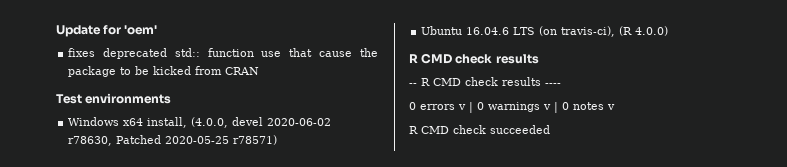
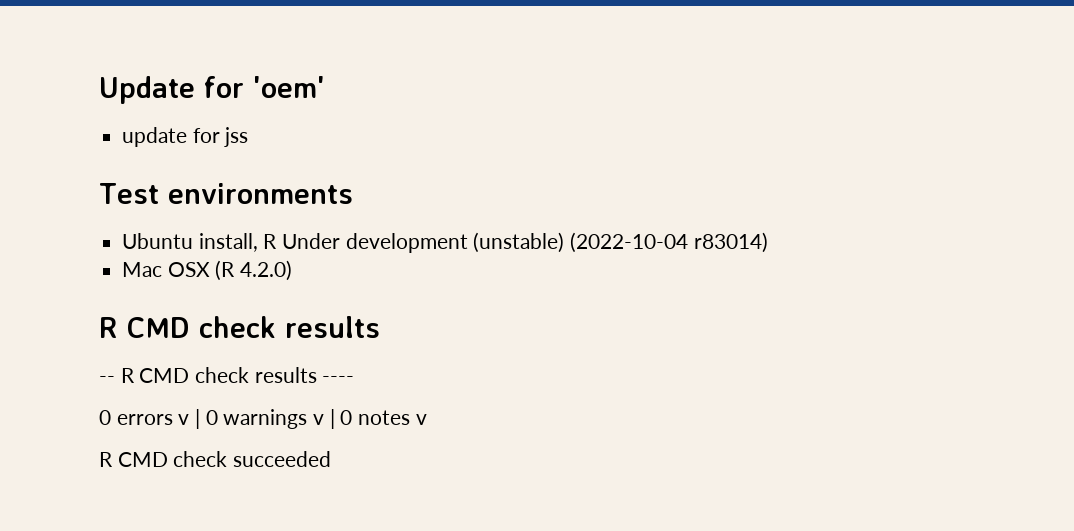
[68,48,378,59] [68,66,260,77] [56,93,172,104] [68,117,332,128] [68,135,278,146] [421,26,669,37] fixes deprecated std:: function use that cause the package to be kicked from CRAN // Test environments // Windows x64 install, (4.0.0, devel 2020-06-02 r78630, Patched 2020-05-25 r78571) // Ubuntu 16.04.6 LTS (on travis-ci), (R 4.0.0) -> [122,127,249,147] [99,183,353,204] [122,232,768,253] [122,260,293,281] update for jss // Test environments // Ubuntu install, R Under development (unstable) (2022-10-04 r83014) // Mac OSX (R 4.2.0)

